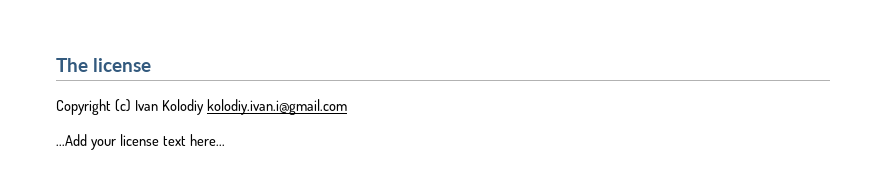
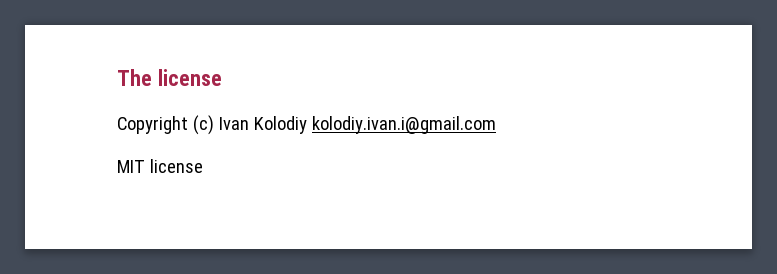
[56,134,225,150] ...Add your license text here... -> [117,159,203,173] MIT license

